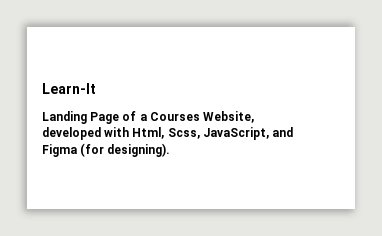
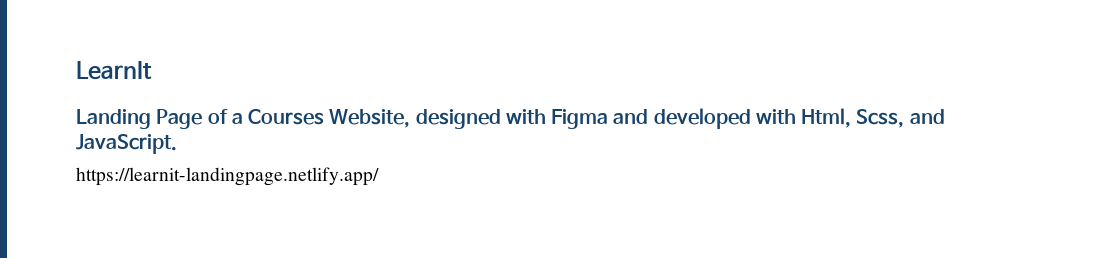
[42,83,96,94] Learn-It -> [76,61,152,80] LearnIt
[42,127,294,140] [42,143,171,157] developed with Html, Scss, JavaScript, and Figma (for designing). -> [415,108,945,129] [76,134,177,154] [76,167,379,186] designed with Figma and developed with Html, Scss, and JavaScript. // https://learnit-landingpage.netlify.app/

